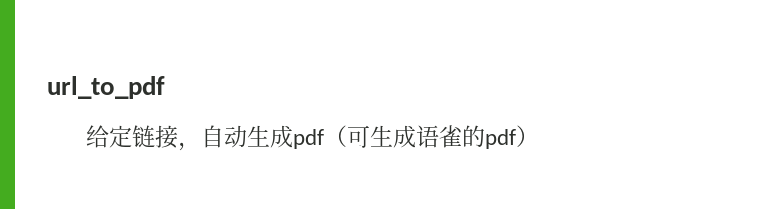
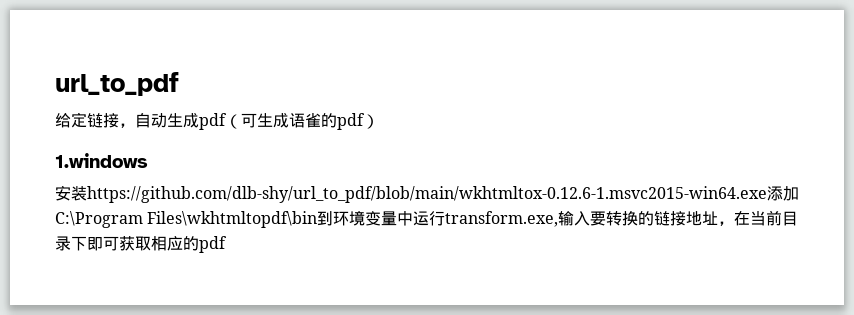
(540, 136) none -> [55,153,148,168] [55,185,799,203] [55,210,799,228] [55,236,227,253] // 1.windows // 安装https://github.com/dlb-shy/url_to_pdf/blob/main/wkhtmltox-0.12.6-1.msvc2015-win64.exe添加C:\Program Files\wkhtmltopdf\bin到环境变量中运行transform.exe,输入要转换的链接地址，在当前目录下即可获取相应的pdf

